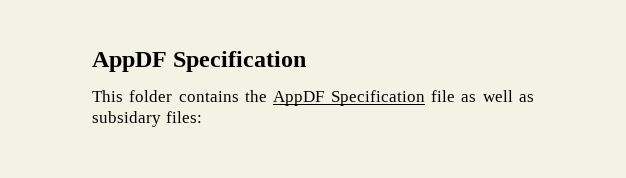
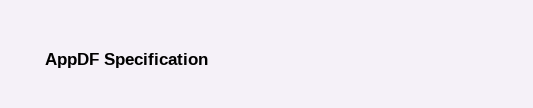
[92,51,307,72] [92,90,534,106] [92,111,202,127] AppDF Specification // This folder contains the AppDF Specification file as well as subsidary files: -> [45,53,208,68] AppDF Specification

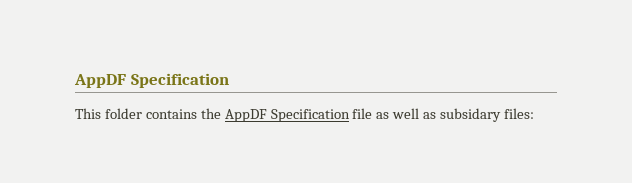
[45,53,208,68] AppDF Specification -> [74,73,229,88] [75,108,535,122] AppDF Specification // This folder contains the AppDF Specification file as well as subsidary files:

